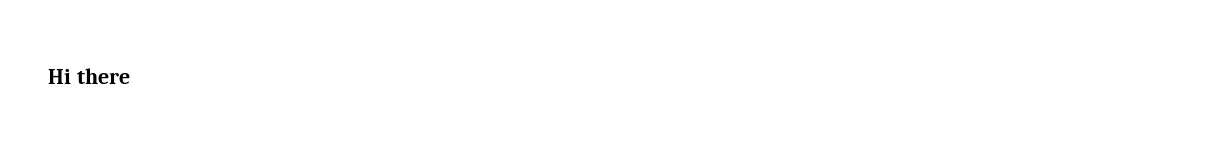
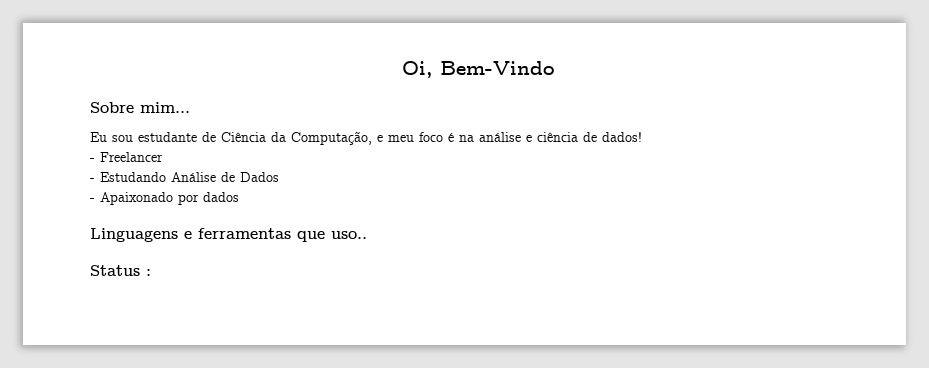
[48,68,130,84] Hi there -> [401,61,555,78] [90,102,190,113] [90,131,642,145] [90,152,163,162] [90,172,279,182] [90,192,239,205] [90,228,367,242] [90,265,151,276] Oi, Bem-Vindo // Sobre mim... // Eu sou estudante de Ciência da Computação, e meu foco é na análise e ciência de dados! // - Freelancer // - Estudando Análise de Dados // - Apaixonado por dados // Linguagens e ferramentas que uso.. // Status :

